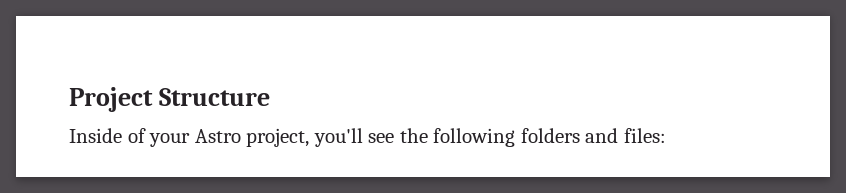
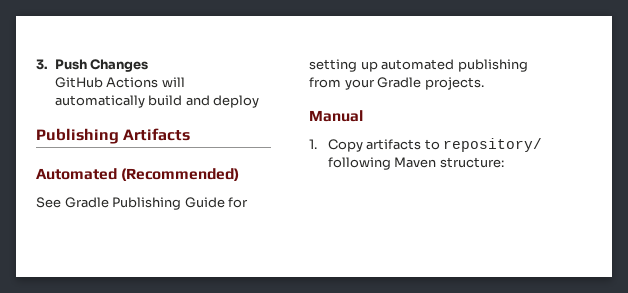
[69,87,270,112] [69,128,666,147] Project Structure // Inside of your Astro project, you'll see the following folders and files: -> [36,59,149,72] [54,77,185,88] [54,95,260,108] [36,128,191,144] [36,168,240,181] [36,197,249,210] [309,59,528,72] [309,77,484,90] [309,110,363,122] [309,138,543,152] [327,157,504,170] 3. Push Changes // GitHub Actions will automatically build and deploy // Publishing Artifacts // Automated (Recommended) // See Gradle Publishing Guide for setting up automated publishing from your Gradle projects. // Manual // 1. Copy artifacts to repository/ following Maven structure:

